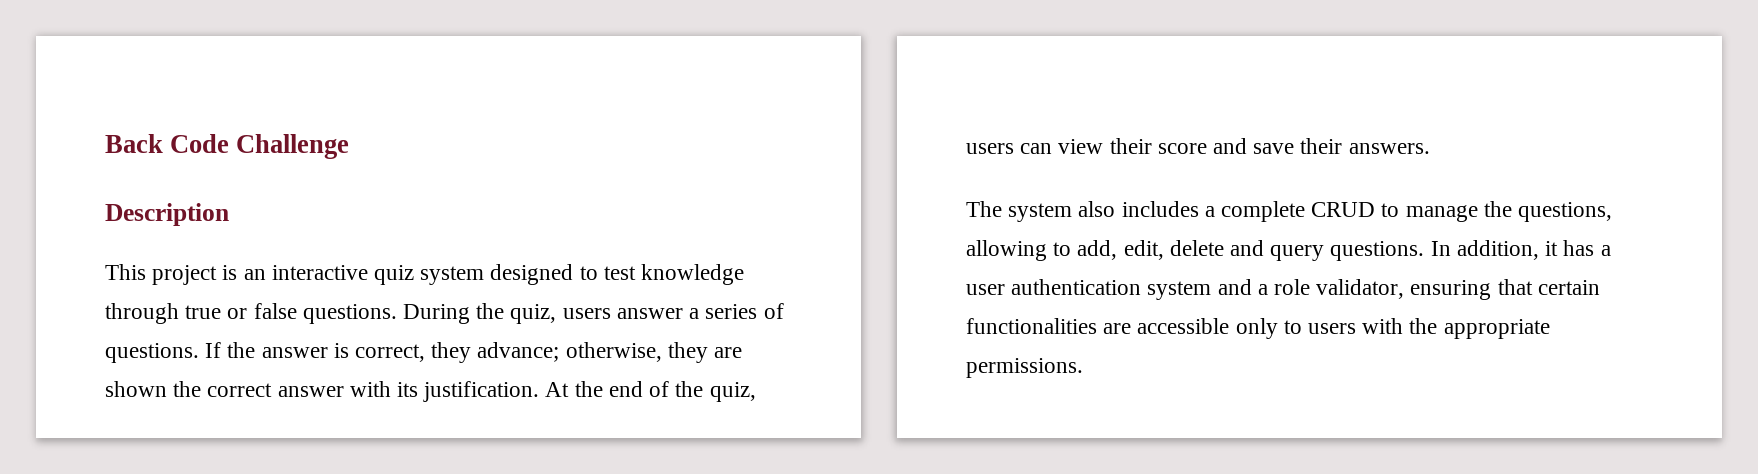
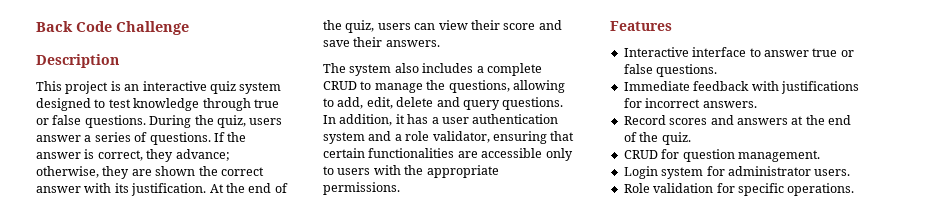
(1083, 368) none -> [610,21,672,31] [623,47,854,57] [623,64,718,77] [623,81,859,94] [623,98,757,108] [623,115,851,125] [623,132,691,145] [623,149,820,162] [623,166,851,179] [623,183,855,196] // Features // Interactive interface to answer true or false questions. // Immediate feedback with justifications for incorrect answers. // Record scores and answers at the end of the quiz. // CRUD for question management. // Login system for administrator users. // Role validation for specific operations.

